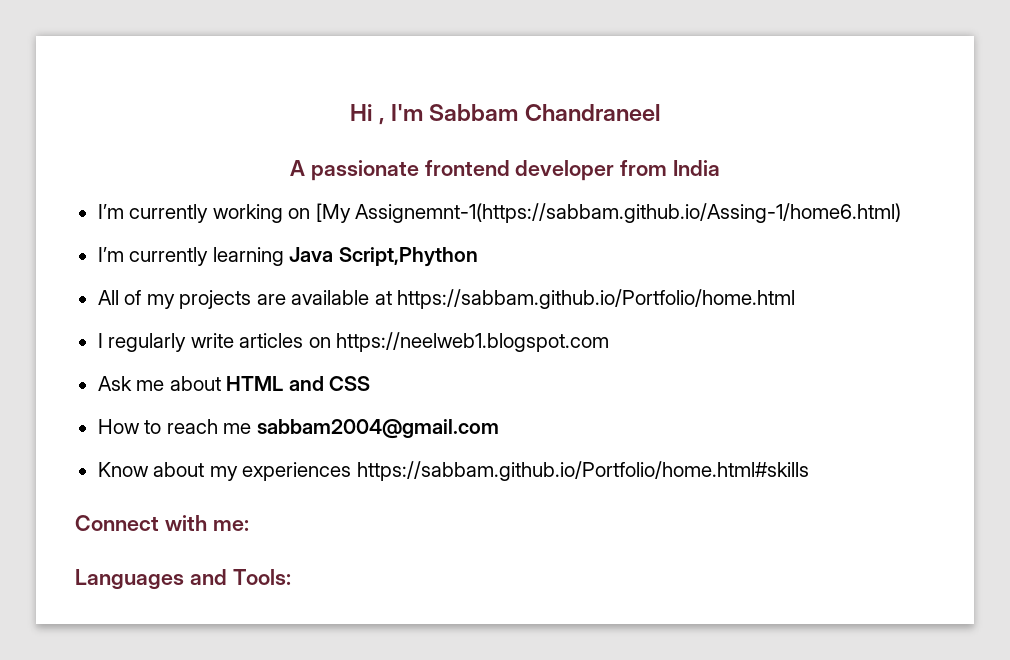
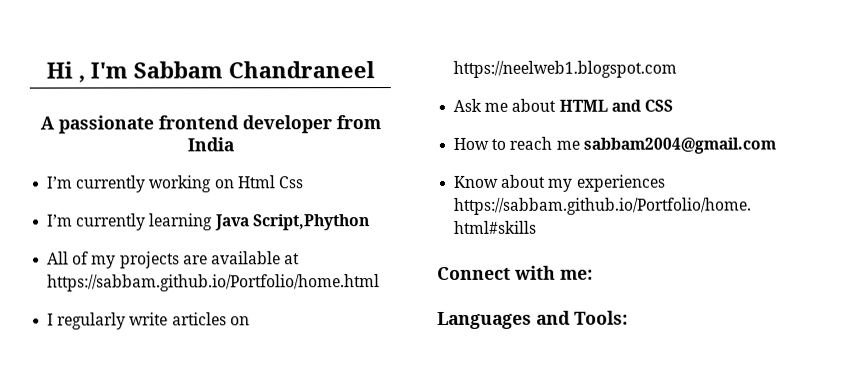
[315,203,902,223] [My Assignemnt-1(https://sabbam.github.io/Assing-1/home6.html) -> [236,175,303,189] Html Css

